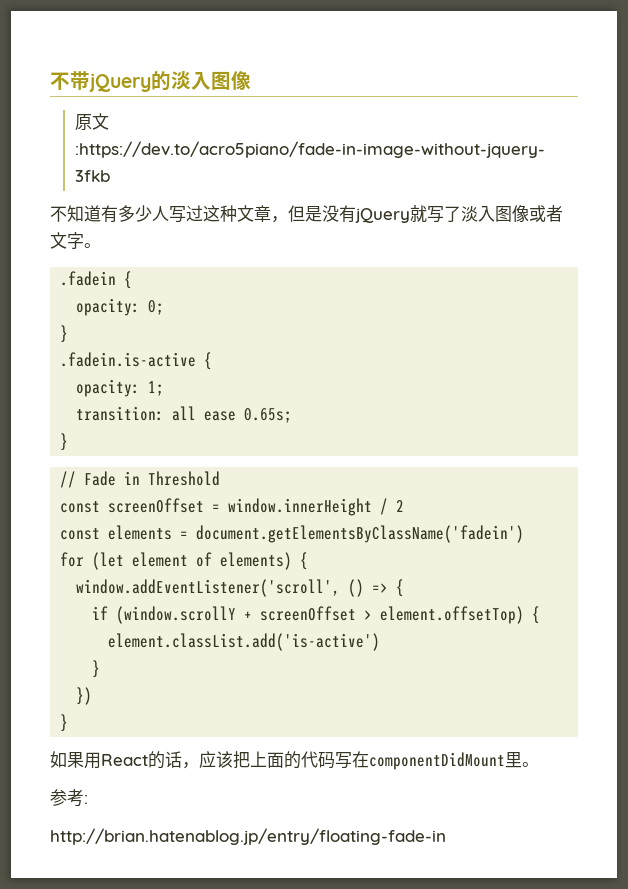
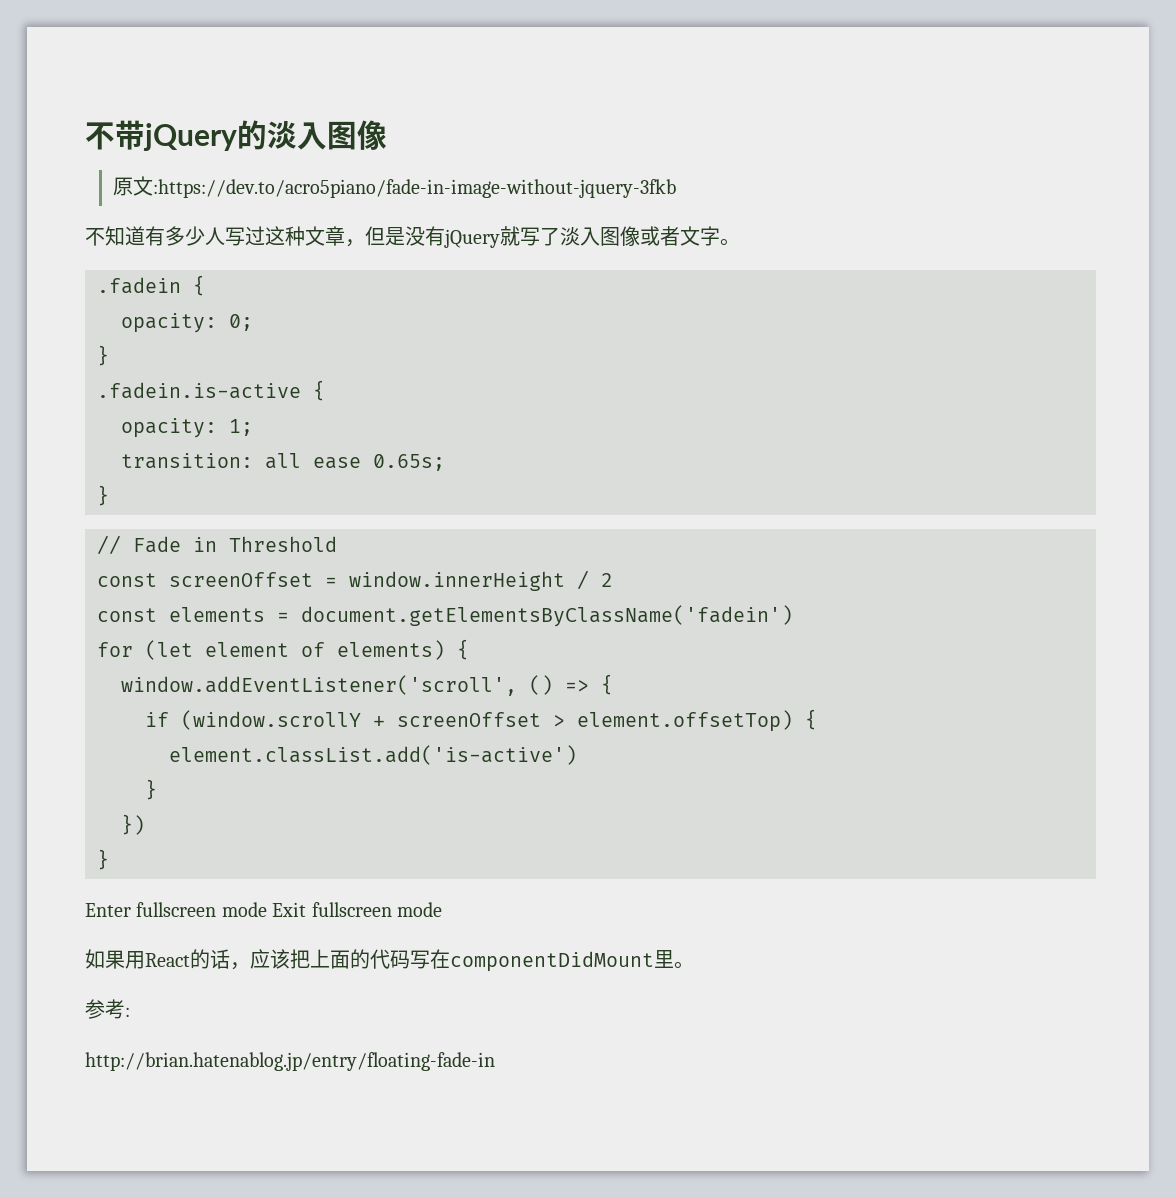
(69, 723) none -> [85,902,442,917] // Enter fullscreen mode Exit fullscreen mode

